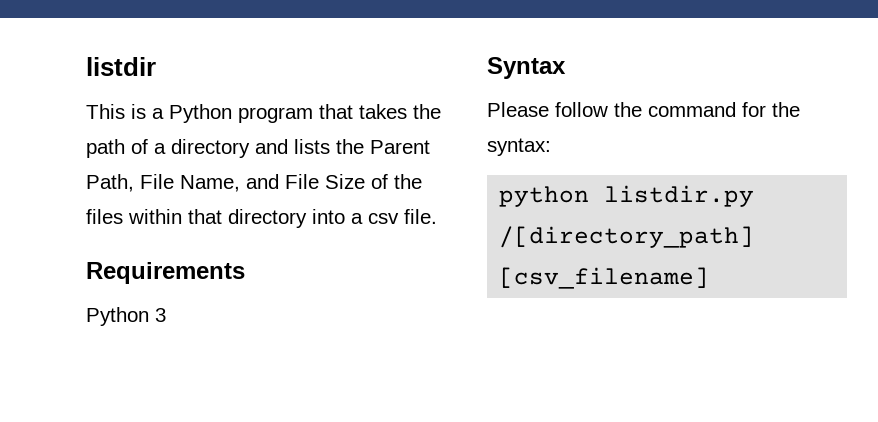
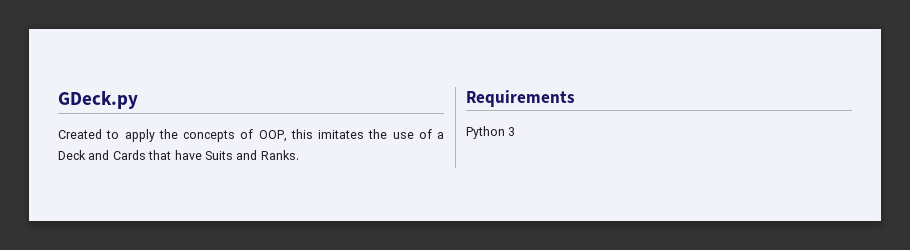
[86,57,156,76] [86,104,441,123] [86,139,430,158] [86,174,422,192] [86,209,437,228] [86,262,245,284] [86,307,166,326] [487,57,566,79] [487,102,800,117] [487,138,551,156] [499,185,755,207] [499,226,755,248] [499,267,710,289] listdir // This is a Python program that takes the path of a directory and lists the Parent Path, File Name, and File Size of the files within that directory into a csv file. // Requirements // Python 3 // Syntax // Please follow the command for the syntax: // python listdir.py /[directory_path] [csv_filename] -> [58,91,138,109] [58,129,444,142] [58,150,299,160] [466,90,575,107] [466,126,516,139] GDeck.py // Created to apply the concepts of OOP, this imitates the use of a Deck and Cards that have Suits and Ranks. // Requirements // Python 3

